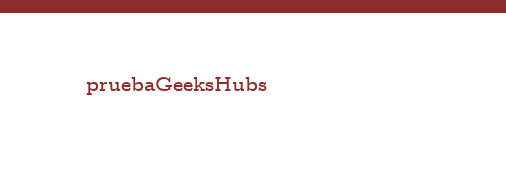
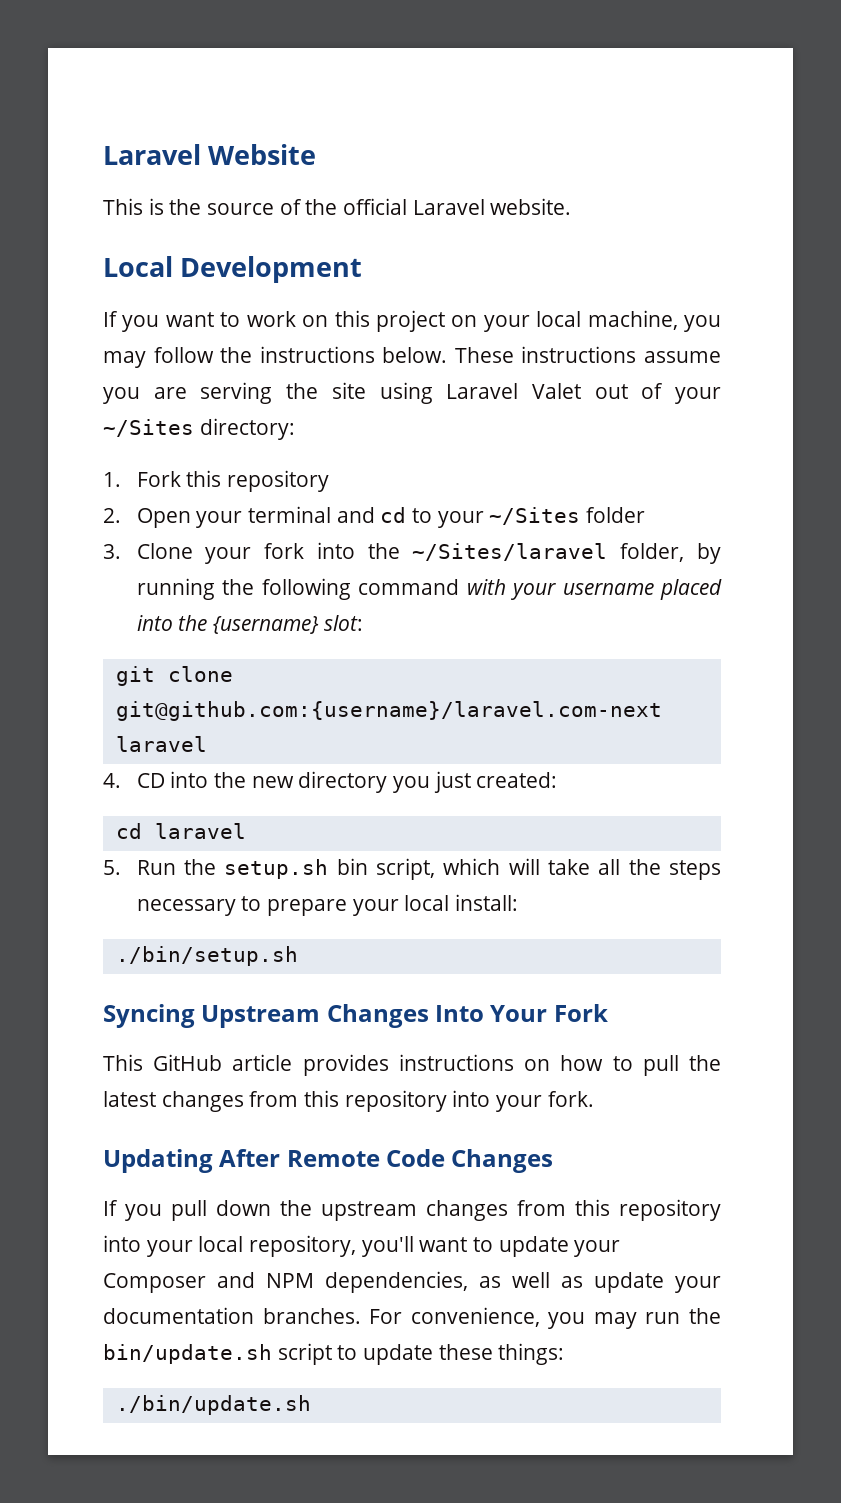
[86,77,267,95] pruebaGeeksHubs -> [103,144,317,165] [103,198,572,215] [103,256,363,283] [103,310,722,332] [103,346,721,368] [103,382,721,404] [103,418,295,440] [103,470,329,492] [103,506,645,528] [103,542,721,564] [136,578,722,600] [136,615,363,634] [115,666,233,686] [115,701,662,721] [115,736,207,752] [103,771,558,793] [115,823,246,839] [103,858,721,880] [136,894,518,916] [115,946,298,966] [103,1004,608,1028] [103,1054,721,1076] [103,1090,594,1112] [103,1149,554,1173] [103,1199,721,1221] [103,1235,621,1257] [103,1271,721,1293] [103,1307,721,1329] [103,1343,565,1365] [115,1395,311,1415] Laravel Website // This is the source of the official Laravel website. // Local Development // If you want to work on this project on your local machine, you may follow the instructions below. These instructions assume you are serving the site using Laravel Valet out of your ~/Sites directory: // 1. Fork this repository // 2. Open your terminal and cd to your ~/Sites folder // 3. Clone your fork into the ~/Sites/laravel folder, by running the following command with your username placed into the {username} slot: // git clone git@github.com:{username}/laravel.com-next laravel // 4. CD into the new directory you just created: // cd laravel // 5. Run the setup.sh bin script, which will take all the steps necessary to prepare your local install: // ./bin/setup.sh // Syncing Upstream Changes Into Your Fork // This GitHub article provides instructions on how to pull the latest changes from this repository into your fork. // Updating After Remote Code Changes // If you pull down the upstream changes from this repository into your local repository, you'll want to update your Composer and NPM dependencies, as well as update your documentation branches. For convenience, you may run the bin/update.sh script to update these things: // ./bin/update.sh

